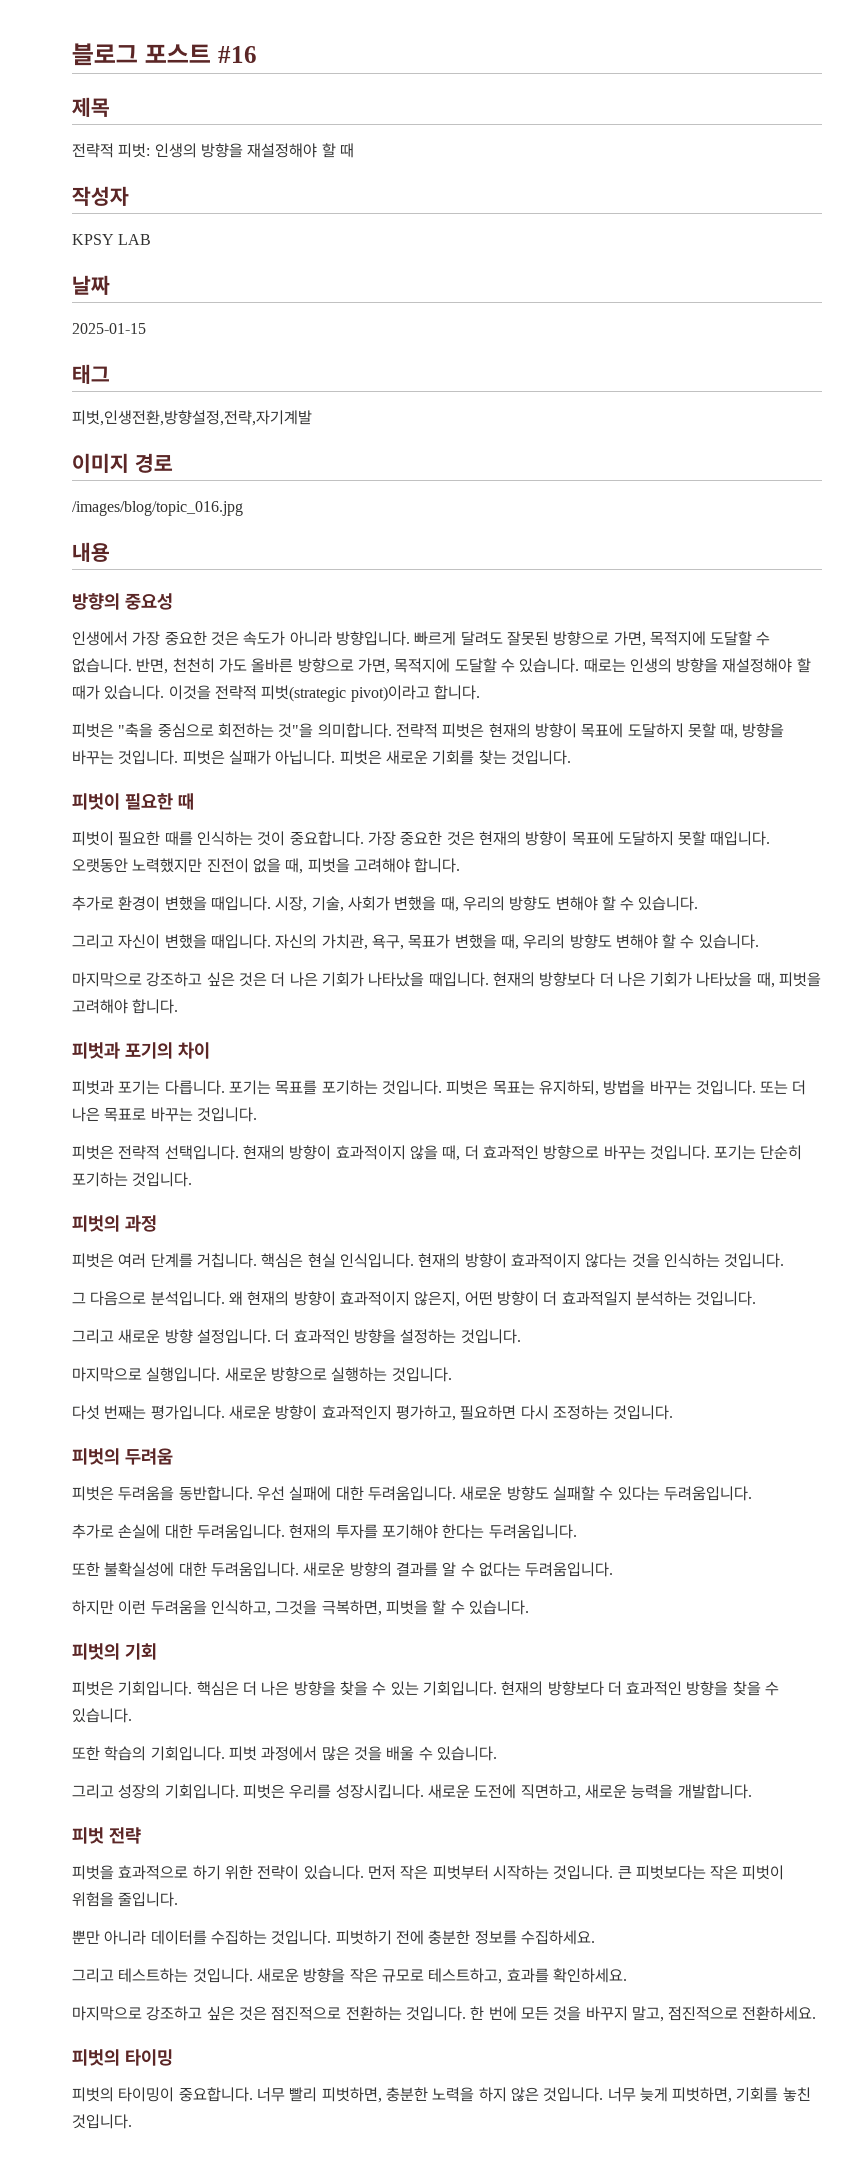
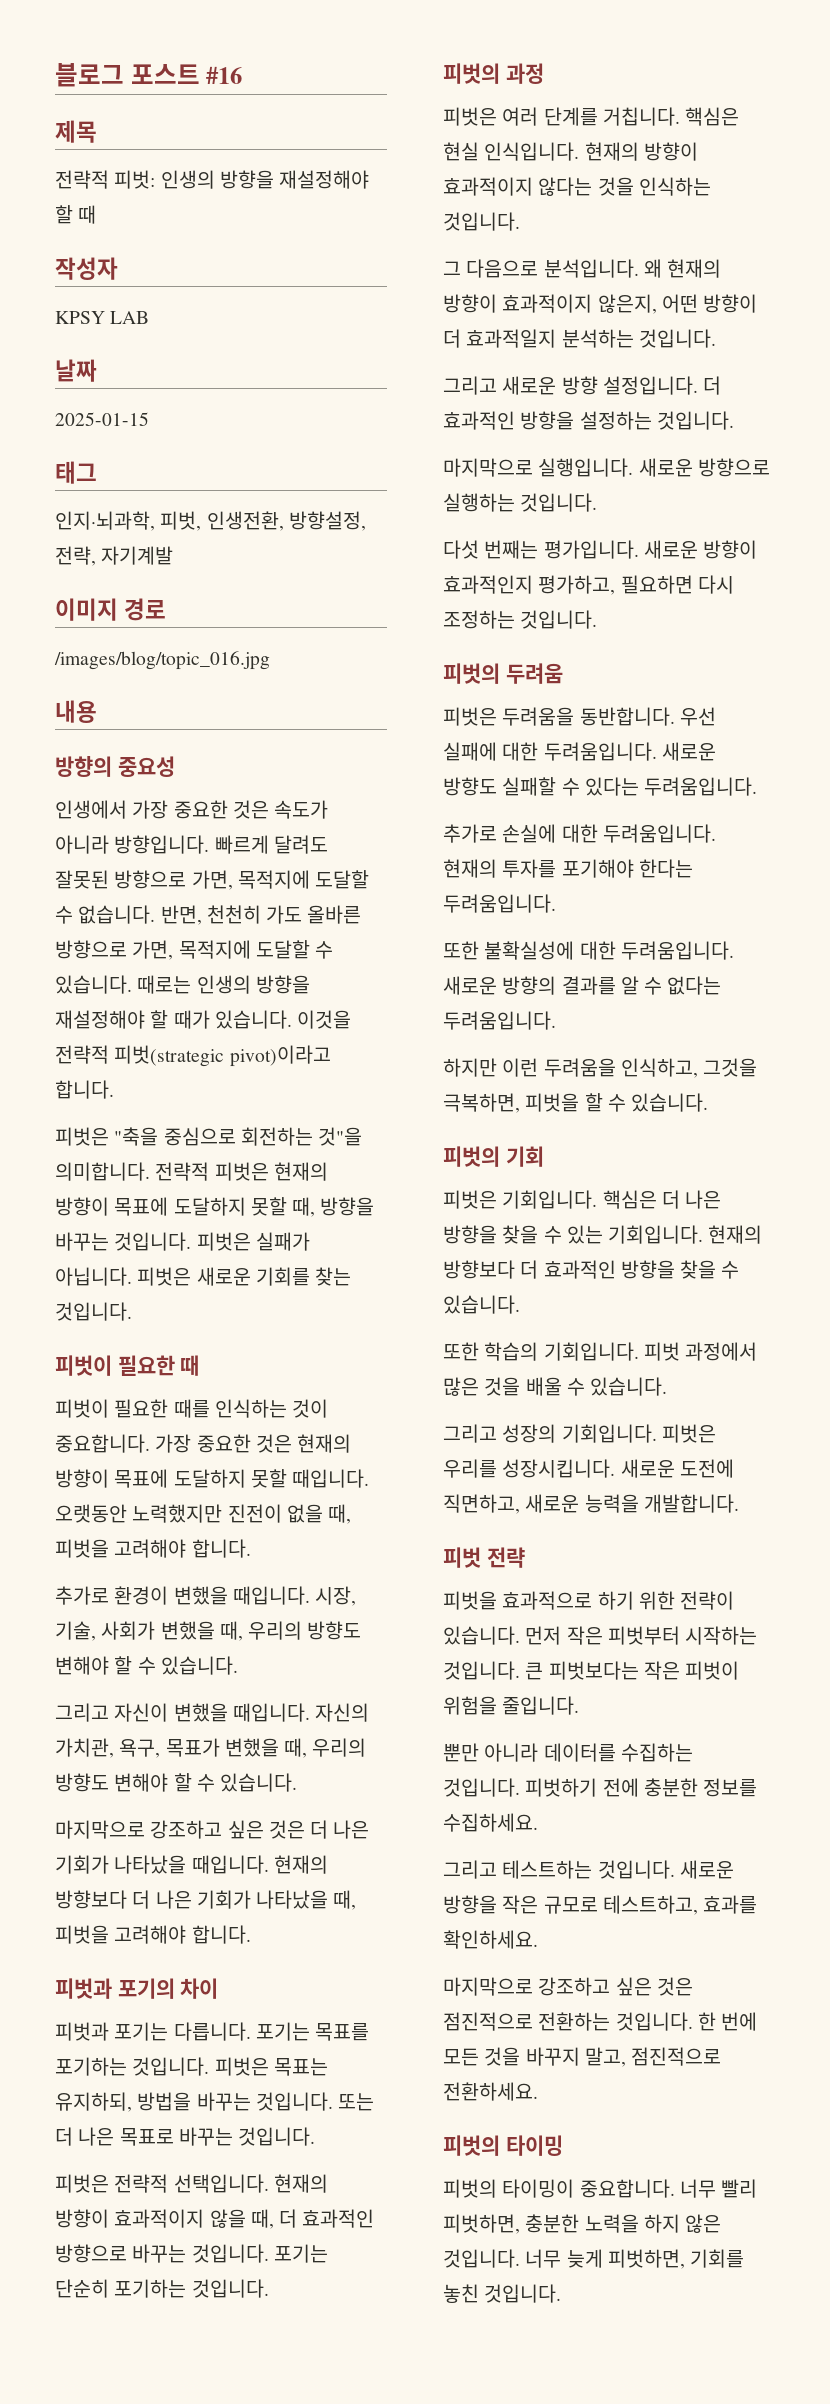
[72,410,312,426] 피벗,인생전환,방향설정,전략,자기계발 -> [55,511,366,531] [55,546,174,566] 인지·뇌과학, 피벗, 인생전환, 방향설정, 전략, 자기계발

